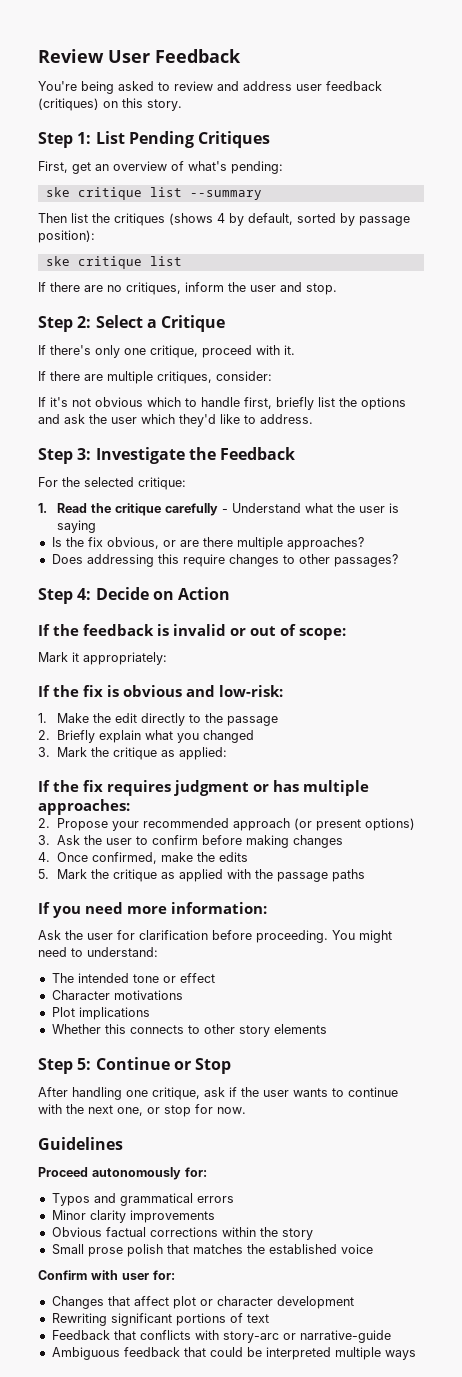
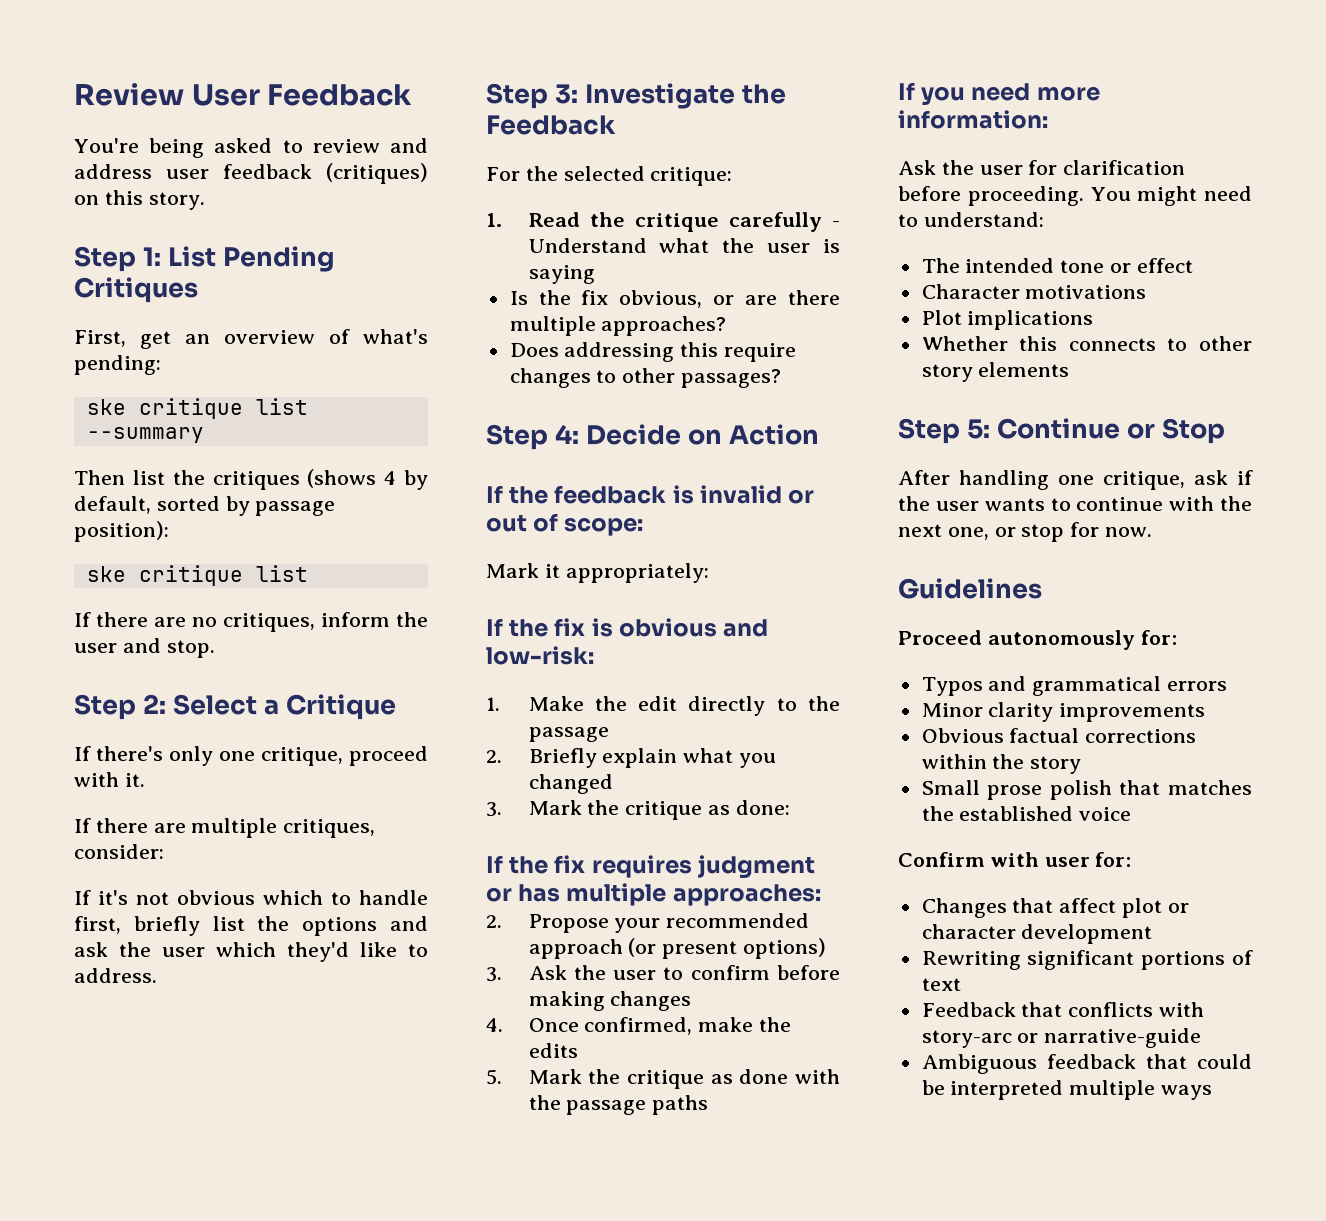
[178,747,227,760] applied: -> [735,800,790,815] done:
[178,869,223,882] applied -> [739,1069,789,1084] done

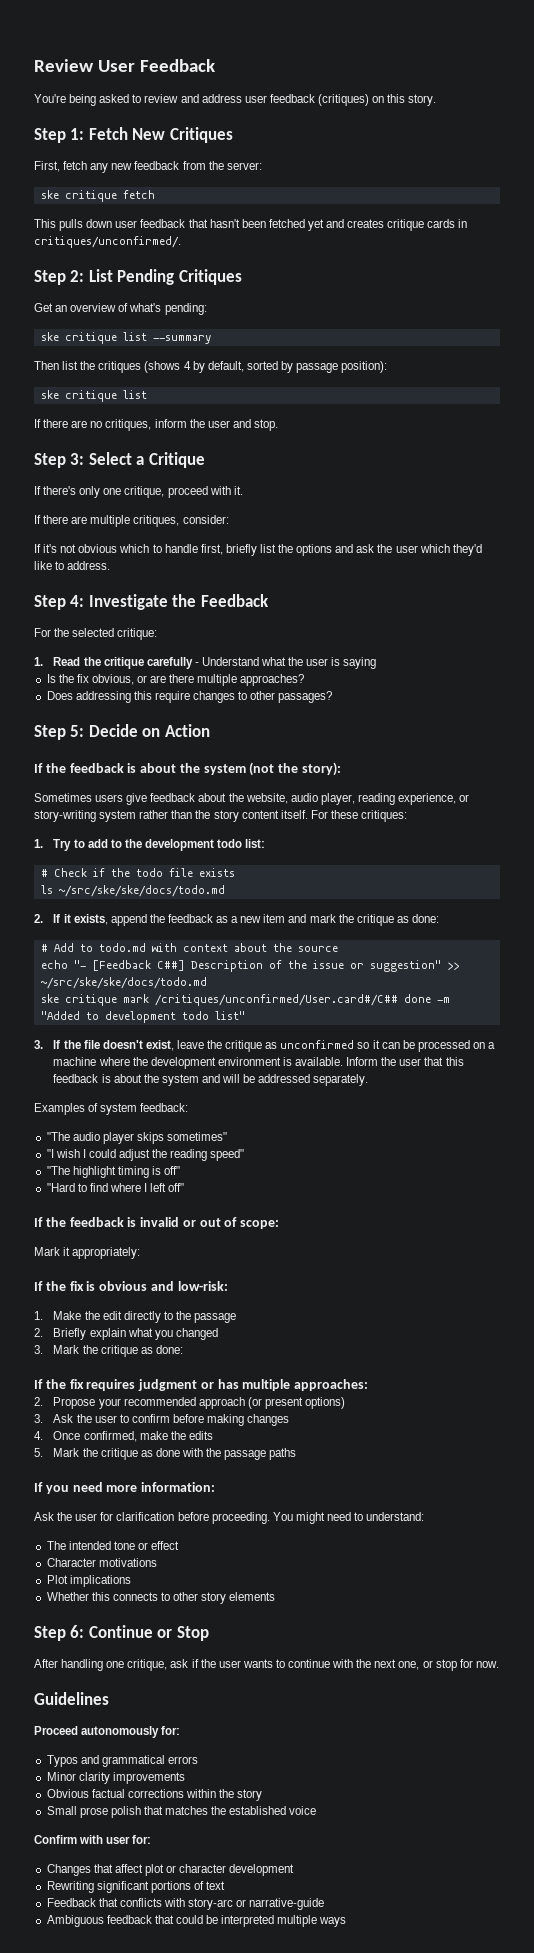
(161, 256) none -> [88,127,233,143] [34,161,262,173] [40,190,155,202] [34,219,468,231] [34,236,181,248] [34,270,85,285] Fetch New Critiques // First, fetch any new feedback from the server: // ske critique fetch // This pulls down user feedback that hasn't been fetched yet and creates critique cards in critiques/unconfirmed/. // Step 2:
[74,330,171,349] First, get -> [34,303,53,312] Get
[142,694,166,714] 2: -> [70,453,85,465] 3:
[554,84,578,104] 3: -> [70,595,85,607] 4:
[554,424,579,444] 4: -> [70,725,85,737] 5:
(819, 434) none -> [34,762,342,776] [34,793,470,805] [34,810,408,822] [34,839,266,851] [40,868,235,877] [40,885,225,897] [34,914,439,926] [40,943,338,952] [40,960,459,972] [40,977,207,989] [40,994,450,1006] [40,1011,245,1023] [34,1040,496,1052] [53,1057,464,1069] [53,1074,369,1086] [34,1103,189,1115] [46,1132,228,1144] [46,1149,245,1161] [46,1166,181,1178] [46,1183,185,1192] // If the feedback is about the system (not the story): // Sometimes users give feedback about the website, audio player, reading experience, or story-writing system rather than the story content itself. For these critiques: // 1. Try to add to the development todo list: // # Check if the todo file exists // ls ~/src/ske/ske/docs/todo.md // 2. If it exists, append the feedback as a new item and mark the critique as done: // # Add to todo.md with context about the source // echo "- [Feedback C##] Description of the issue or suggestion" >> ~/src/ske/ske/docs/todo.md // ske critique mark /critiques/unconfirmed/User.card#/C## done -m "Added to development todo list" // 3. If the file doesn't exist, leave the critique as unconfirmed so it can be processed on a machine where the development environment is available. Inform the user that this feedback is about the system and will be addressed separately. // Examples of system feedback: // "The audio player skips sometimes" // "I wish I could adjust the reading speed" // "The highlight timing is off" // "Hard to find where I left off"
[966,419,990,439] 5: -> [70,1625,85,1638] 6:

